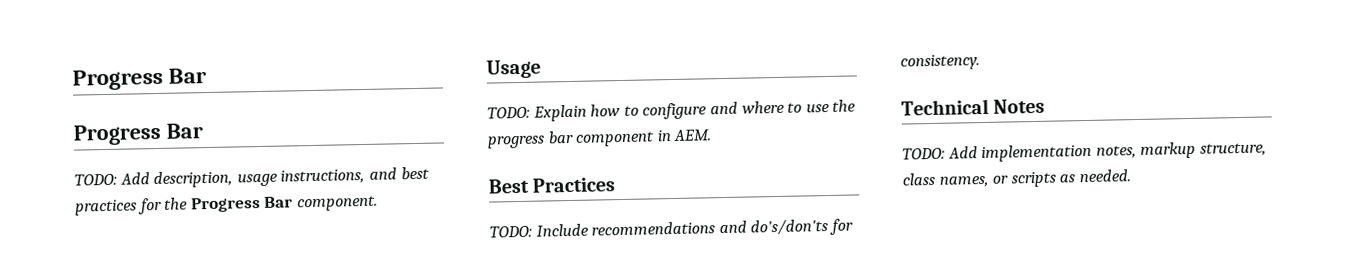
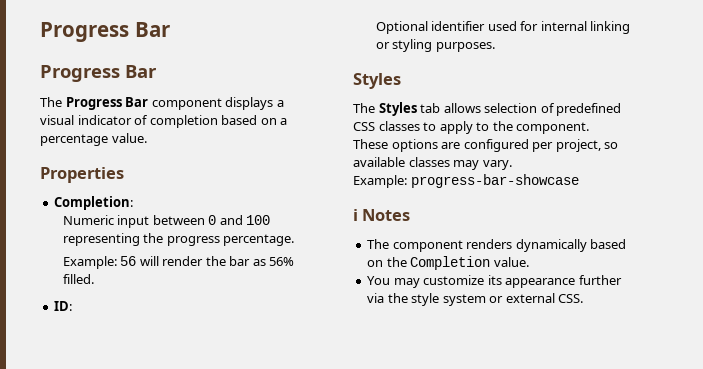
[74,166,430,189] [75,195,378,216] [486,59,541,79] [487,99,857,122] [487,129,713,149] [488,177,616,194] [489,218,853,238] [900,54,980,71] [901,98,1046,116] [902,141,1267,163] [902,169,1131,188] TODO: Add description, usage instructions, and best practices for the Progress Bar component. // Usage // TODO: Explain how to configure and where to use the progress bar component in AEM. // Best Practices // TODO: Include recommendations and do's/don'ts for consistency. // Technical Notes // TODO: Add implementation notes, markup structure, class names, or scripts as needed. -> [40,97,284,110] [40,115,288,128] [40,133,147,146] [40,167,124,183] [54,196,134,210] [62,215,271,228] [62,233,295,246] [62,256,295,269] [62,274,94,284] [54,301,73,311] [375,21,631,34] [375,39,495,52] [353,73,401,89] [353,102,622,116] [353,121,590,134] [353,139,619,152] [353,157,512,170] [353,174,579,188] [353,209,411,221] [367,239,627,252] [367,256,529,270] [367,275,622,288] [367,293,584,306] The Progress Bar component displays a visual indicator of completion based on a percentage value. // Properties // Completion: // Numeric input between 0 and 100 representing the progress percentage. // Example: 56 will render the bar as 56% filled. // ID: // Optional identifier used for internal linking or styling purposes. // Styles // The Styles tab allows selection of predefined CSS classes to apply to the component. // These options are configured per project, so available classes may vary. // Example: progress-bar-showcase // ℹ Notes // The component renders dynamically based on the Completion value. // You may customize its appearance further via the style system or external CSS.

